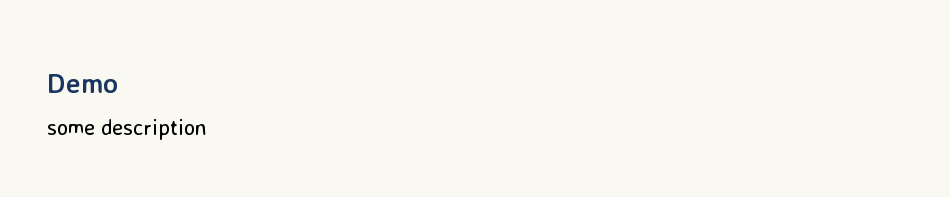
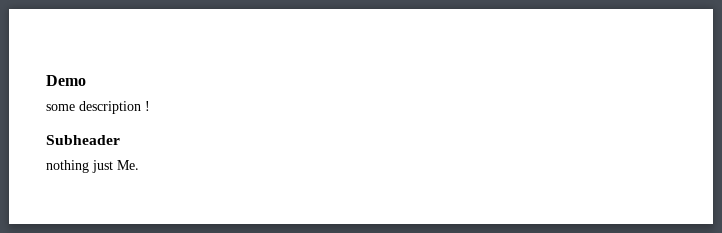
(207, 129) none -> [145,101,150,111] [46,135,120,145] [46,160,139,173] ! // Subheader // nothing just Me.

